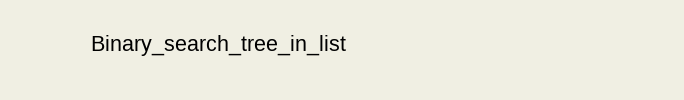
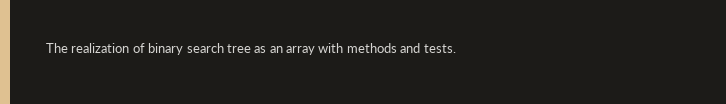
[91,35,346,56] Binary_search_tree_in_list -> [46,43,456,55] The realization of binary search tree as an array with methods and tests.

